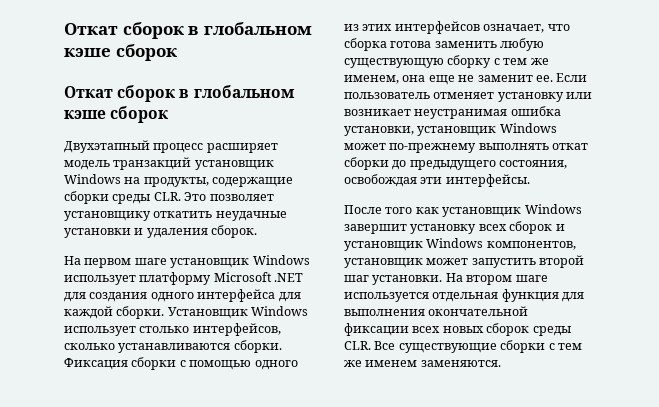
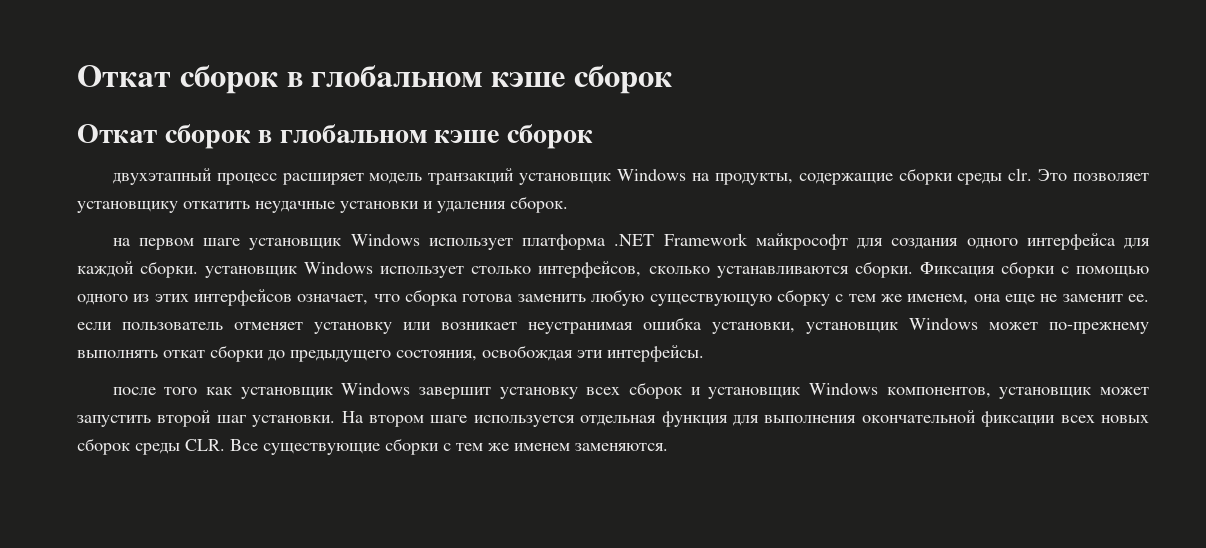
[64,140,150,153] Двухэтапный -> [112,168,212,185] двухэтапный
[153,192,181,201] CLR. -> [1008,168,1033,181] clr.
[64,256,81,265] На -> [112,238,131,246] на
[139,272,304,285] платформу Microsoft .NET -> [522,233,848,250] платформа .NET Framework майкрософт
[167,307,248,319] Установщик -> [205,266,298,278] установщик
[556,73,588,82] Если -> [77,322,112,330] если
[344,205,382,214] После -> [112,387,156,395] после

